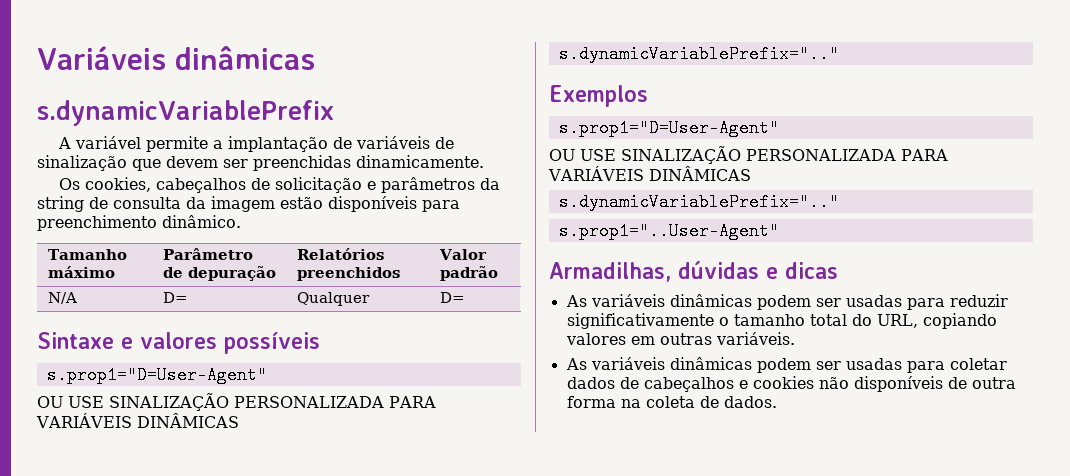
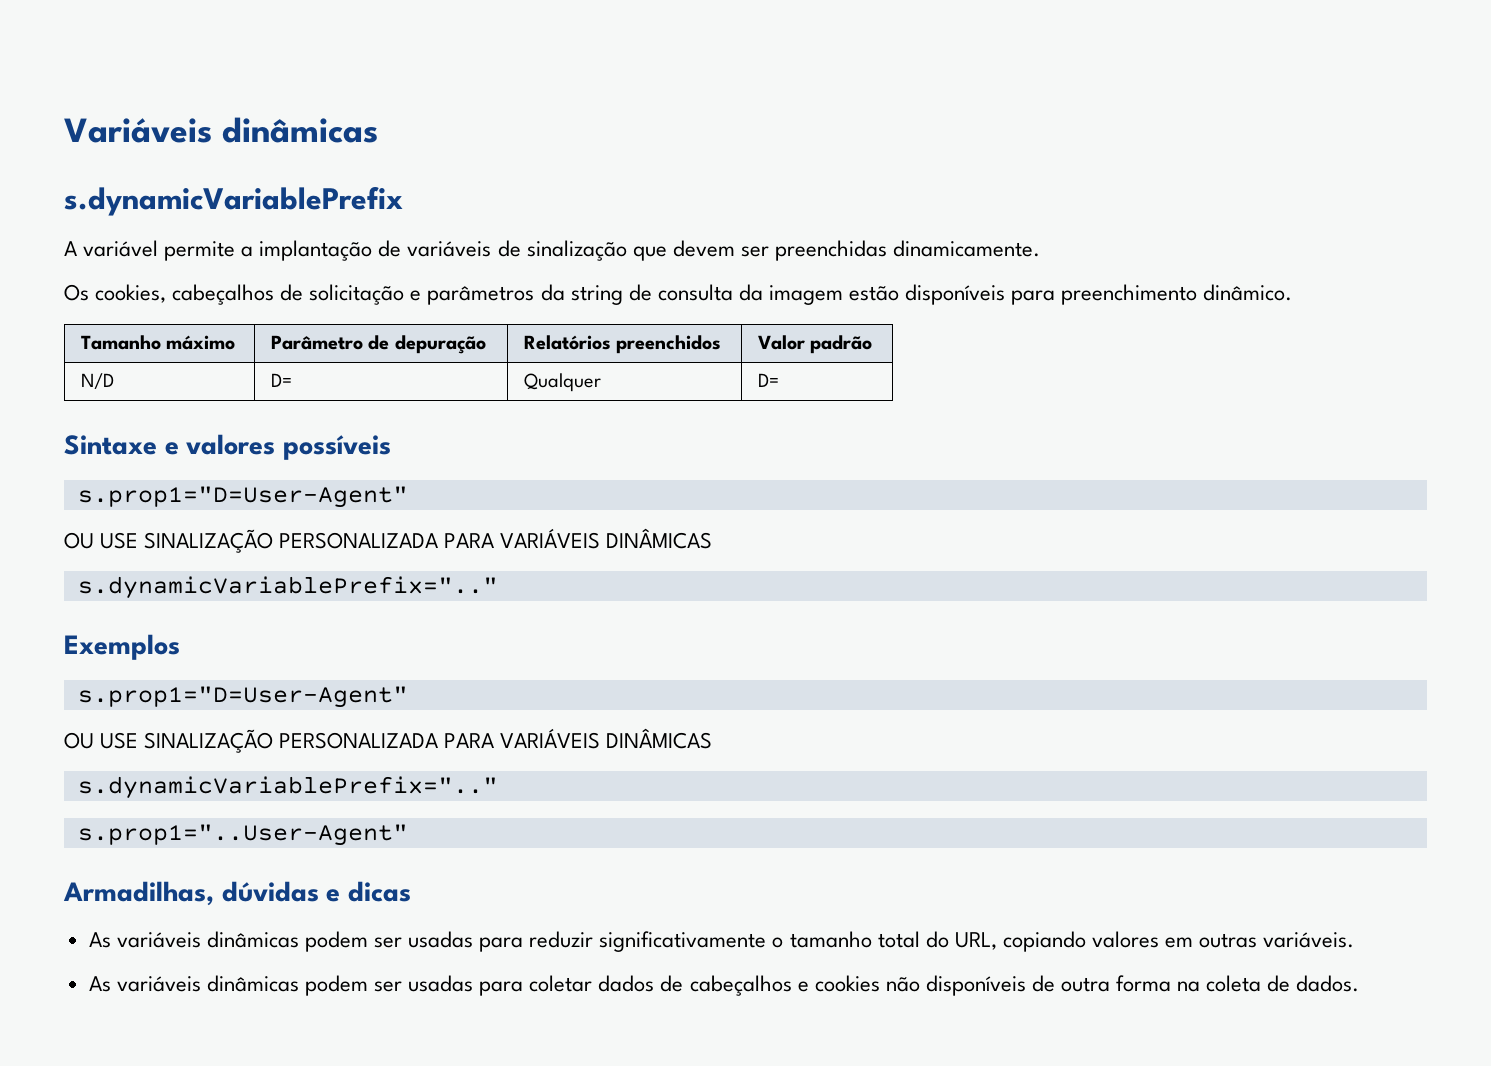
[47,292,77,304] N/A -> [80,373,114,389] N/D

